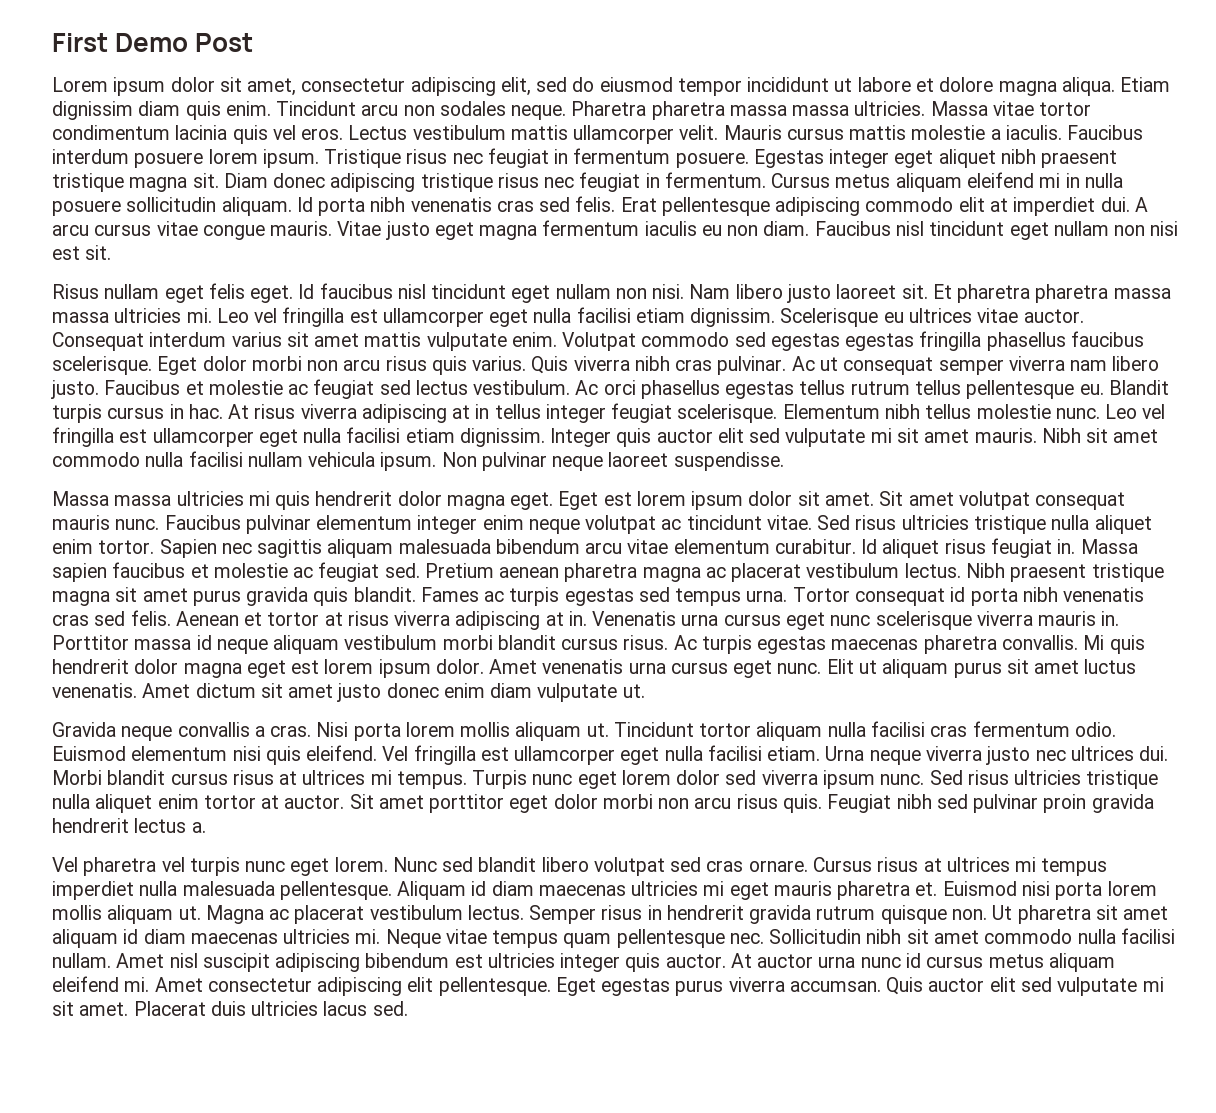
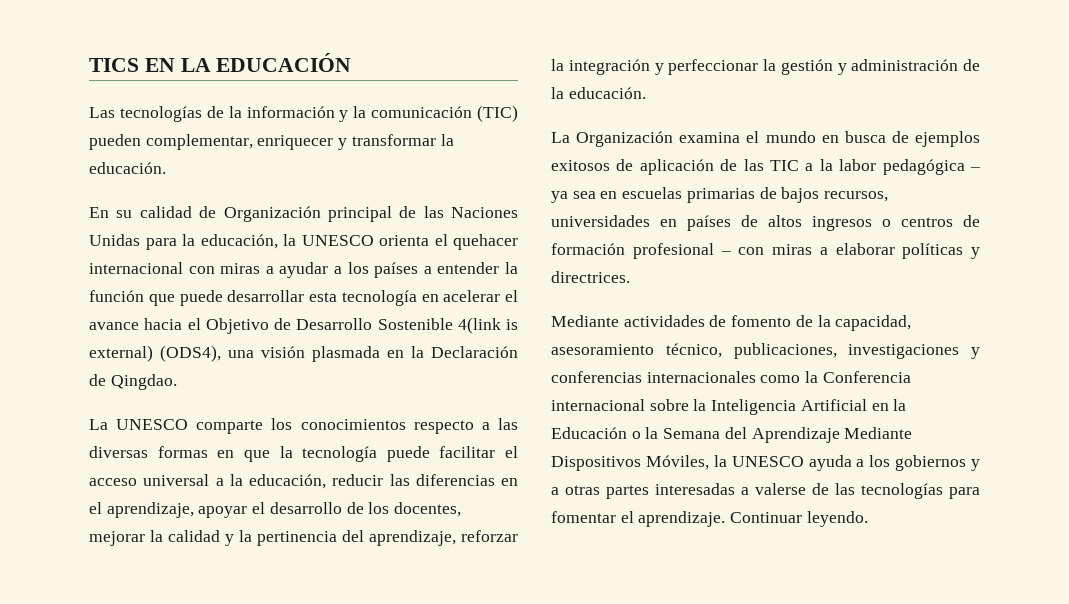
[52,33,254,52] [52,77,1171,96] [52,101,1092,120] [52,125,1144,144] [52,148,1118,168] [52,172,1123,192] [52,196,1148,216] [52,220,1179,240] [52,245,112,260] [52,283,1171,303] [52,307,1084,327] [52,331,1144,351] [52,356,1160,375] [51,379,1169,399] [52,403,1166,423] [52,427,1159,447] [52,451,784,471] [52,491,1126,510] [52,515,1152,534] [52,538,1138,558] [52,562,1164,582] [52,587,1145,606] [52,610,1120,630] [52,635,1145,654] [52,659,1137,678] [52,683,645,702] [52,721,1116,741] [52,745,1169,765] [52,770,1159,789] [52,794,1154,813] [52,818,206,833] [52,857,1108,876] [52,881,1157,900] [52,905,1169,924] [52,928,1175,948] [52,953,1115,972] [52,976,1164,996] [52,1001,408,1016] First Demo Post // Lorem ipsum dolor sit amet, consectetur adipiscing elit, sed do eiusmod tempor incididunt ut labore et dolore magna aliqua. Etiam dignissim diam quis enim. Tincidunt arcu non sodales neque. Pharetra pharetra massa massa ultricies. Massa vitae tortor condimentum lacinia quis vel eros. Lectus vestibulum mattis ullamcorper velit. Mauris cursus mattis molestie a iaculis. Faucibus interdum posuere lorem ipsum. Tristique risus nec feugiat in fermentum posuere. Egestas integer eget aliquet nibh praesent tristique magna sit. Diam donec adipiscing tristique risus nec feugiat in fermentum. Cursus metus aliquam eleifend mi in nulla posuere sollicitudin aliquam. Id porta nibh venenatis cras sed felis. Erat pellentesque adipiscing commodo elit at imperdiet dui. A arcu cursus vitae congue mauris. Vitae justo eget magna fermentum iaculis eu non diam. Faucibus nisl tincidunt eget nullam non nisi est sit. // Risus nullam eget felis eget. Id faucibus nisl tincidunt eget nullam non nisi. Nam libero justo laoreet sit. Et pharetra pharetra massa massa ultricies mi. Leo vel fringilla est ullamcorper eget nulla facilisi etiam dignissim. Scelerisque eu ultrices vitae auctor. Consequat interdum varius sit amet mattis vulputate enim. Volutpat commodo sed egestas egestas fringilla phasellus faucibus scelerisque. Eget dolor morbi non arcu risus quis varius. Quis viverra nibh cras pulvinar. Ac ut consequat semper viverra nam libero justo. Faucibus et molestie ac feugiat sed lectus vestibulum. Ac orci phasellus egestas tellus rutrum tellus pellentesque eu. Blandit turpis cursus in hac. At risus viverra adipiscing at in tellus integer feugiat scelerisque. Elementum nibh tellus molestie nunc. Leo vel fringilla est ullamcorper eget nulla facilisi etiam dignissim. Integer quis auctor elit sed vulputate mi sit amet mauris. Nibh sit amet commodo nulla facilisi nullam vehicula ipsum. Non pulvinar neque laoreet suspendisse. // Massa massa ultricies mi quis hendrerit dolor magna eget. Eget est lorem ipsum dolor sit amet. Sit amet volutpat consequat mauris nunc. Faucibus pulvinar elementum integer enim neque volutpat ac tincidunt vitae. Sed risus ultricies tristique nulla aliquet enim tortor. Sapien nec sagittis aliquam malesuada bibendum arcu vitae elementum curabitur. Id aliquet risus feugiat in. Massa sapien faucibus et molestie ac feugiat sed. Pretium aenean pharetra magna ac placerat vestibulum lectus. Nibh praesent tristique magna sit amet purus gravida quis blandit. Fames ac turpis egestas sed tempus urna. Tortor consequat id porta nibh venenatis cras sed felis. Aenean et tortor at risus viverra adipiscing at in. Venenatis urna cursus eget nunc scelerisque viverra mauris in. Porttitor massa id neque aliquam vestibulum morbi blandit cursus risus. Ac turpis egestas maecenas pharetra convallis. Mi quis hendrerit dolor magna eget est lorem ipsum dolor. Amet venenatis urna cursus eget nunc. Elit ut aliquam purus sit amet luctus venenatis. Amet dictum sit amet justo donec enim diam vulputate ut. // Gravida neque convallis a cras. Nisi porta lorem mollis aliquam ut. Tincidunt tortor aliquam nulla facilisi cras fermentum odio. Euismod elementum nisi quis eleifend. Vel fringilla est ullamcorper eget nulla facilisi etiam. Urna neque viverra justo nec ultrices dui. Morbi blandit cursus risus at ultrices mi tempus. Turpis nunc eget lorem dolor sed viverra ipsum nunc. Sed risus ultricies tristique nulla aliquet enim tortor at auctor. Sit amet porttitor eget dolor morbi non arcu risus quis. Feugiat nibh sed pulvinar proin gravida hendrerit lectus a. // Vel pharetra vel turpis nunc eget lorem. Nunc sed blandit libero volutpat sed cras ornare. Cursus risus at ultrices mi tempus imperdiet nulla malesuada pellentesque. Aliquam id diam maecenas ultricies mi eget mauris pharetra et. Euismod nisi porta lorem mollis aliquam ut. Magna ac placerat vestibulum lectus. Semper risus in hendrerit gravida rutrum quisque non. Ut pharetra sit amet aliquam id diam maecenas ultricies mi. Neque vitae tempus quam pellentesque nec. Sollicitudin nibh sit amet commodo nulla facilisi nullam. Amet nisl suscipit adipiscing bibendum est ultricies integer quis auctor. At auctor urna nunc id cursus metus aliquam eleifend mi. Amet consectetur adipiscing elit pellentesque. Eget egestas purus viverra accumsan. Quis auctor elit sed vulputate mi sit amet. Placerat duis ultricies lacus sed. -> [89,53,352,72] [89,105,518,122] [89,134,454,150] [89,162,166,174] [89,206,518,222] [89,234,518,250] [89,262,518,278] [89,290,518,306] [89,317,518,334] [89,345,518,362] [89,374,177,390] [89,418,518,434] [89,446,518,462] [89,474,518,489] [89,502,462,518] [89,530,518,546] [551,59,980,75] [551,87,646,99] [551,131,980,147] [551,159,980,175] [551,187,889,203] [551,215,980,231] [551,243,980,259] [551,271,630,283] [551,315,912,331] [551,343,980,359] [551,371,911,383] [551,399,907,415] [551,427,913,443] [551,455,980,471] [551,483,980,499] [551,511,868,527] TICS EN LA EDUCACIÓN // Las tecnologías de la información y la comunicación (TIC) pueden complementar, enriquecer y transformar la educación. // En su calidad de Organización principal de las Naciones Unidas para la educación, la UNESCO orienta el quehacer internacional con miras a ayudar a los países a entender la función que puede desarrollar esta tecnología en acelerar el avance hacia el Objetivo de Desarrollo Sostenible 4(link is external) (ODS4), una visión plasmada en la Declaración de Qingdao. // La UNESCO comparte los conocimientos respecto a las diversas formas en que la tecnología puede facilitar el acceso universal a la educación, reducir las diferencias en el aprendizaje, apoyar el desarrollo de los docentes, mejorar la calidad y la pertinencia del aprendizaje, reforzar la integración y perfeccionar la gestión y administración de la educación. // La Organización examina el mundo en busca de ejemplos exitosos de aplicación de las TIC a la labor pedagógica – ya sea en escuelas primarias de bajos recursos, universidades en países de altos ingresos o centros de formación profesional – con miras a elaborar políticas y directrices. // Mediante actividades de fomento de la capacidad, asesoramiento técnico, publicaciones, investigaciones y conferencias internacionales como la Conferencia internacional sobre la Inteligencia Artificial en la Educación o la Semana del Aprendizaje Mediante Dispositivos Móviles, la UNESCO ayuda a los gobiernos y a otras partes interesadas a valerse de las tecnologías para fomentar el aprendizaje. Continuar leyendo.

